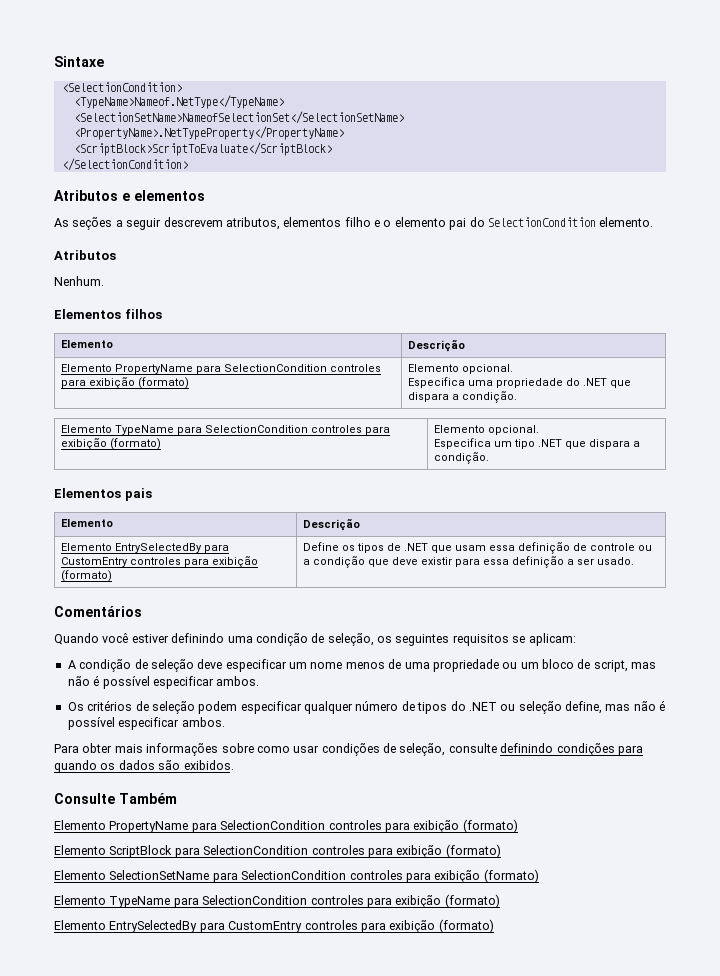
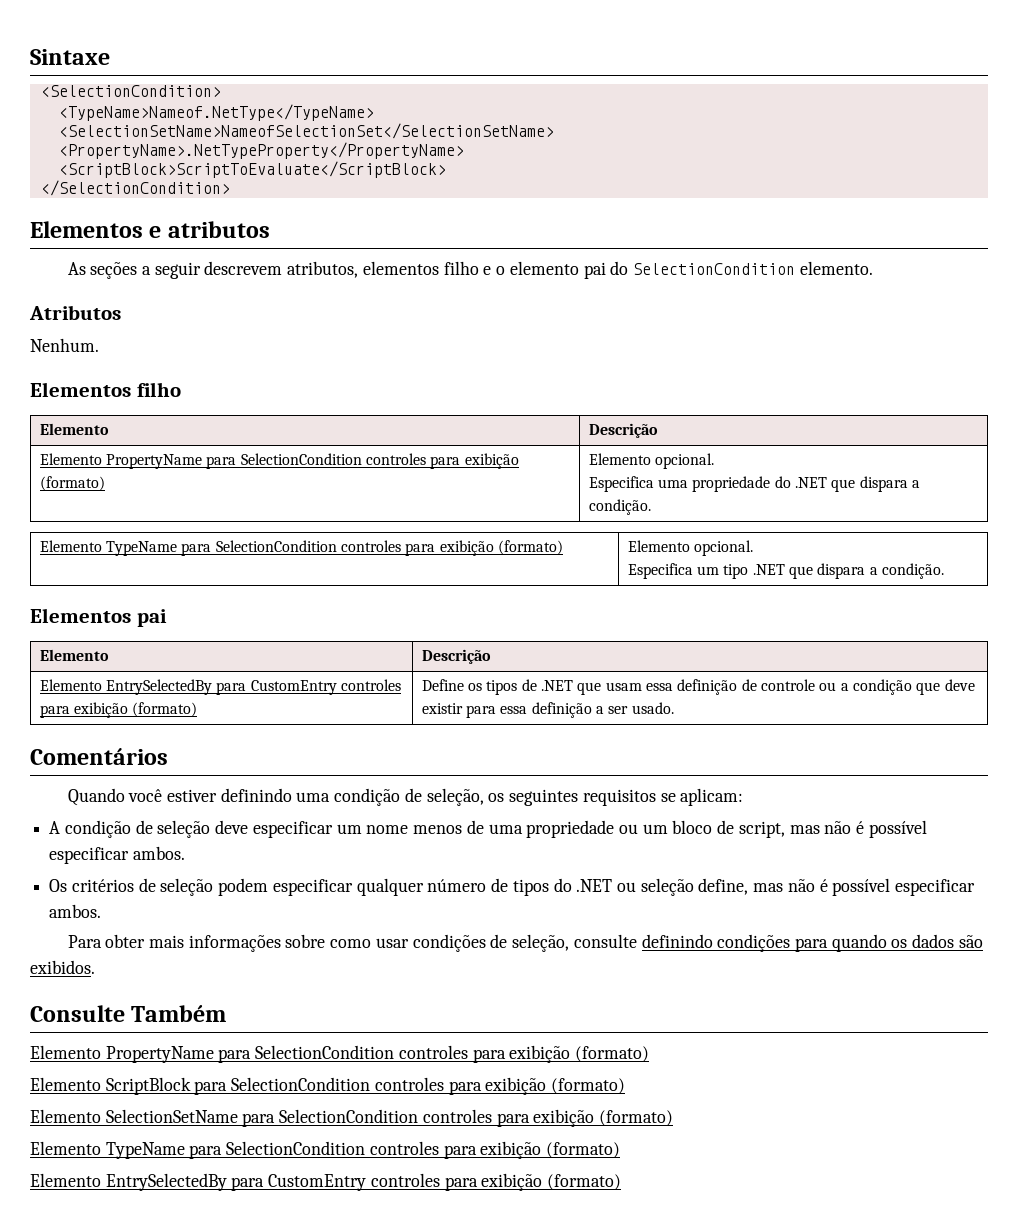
[54,190,205,201] Atributos e elementos -> [30,221,270,238] Elementos e atributos
[124,309,162,319] filhos -> [136,382,181,397] filho
[124,488,152,501] pais -> [136,609,167,627] pai

